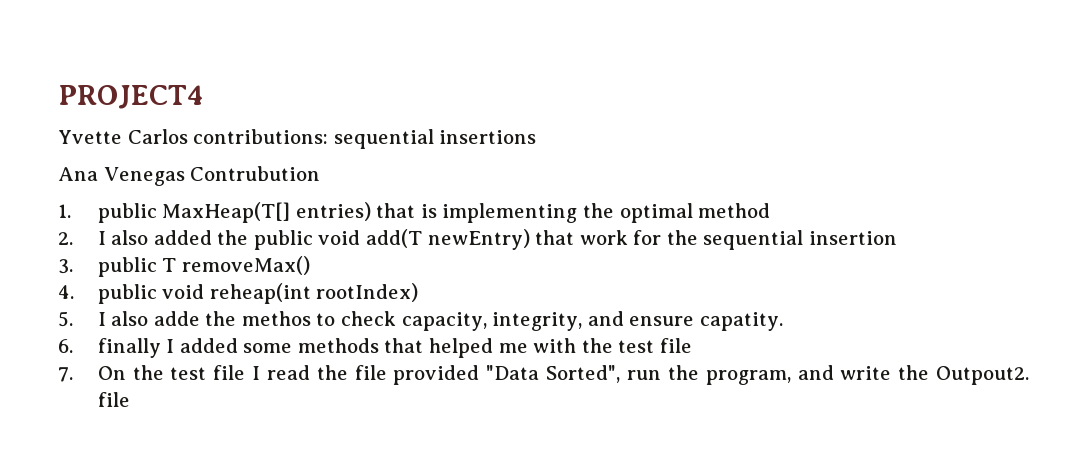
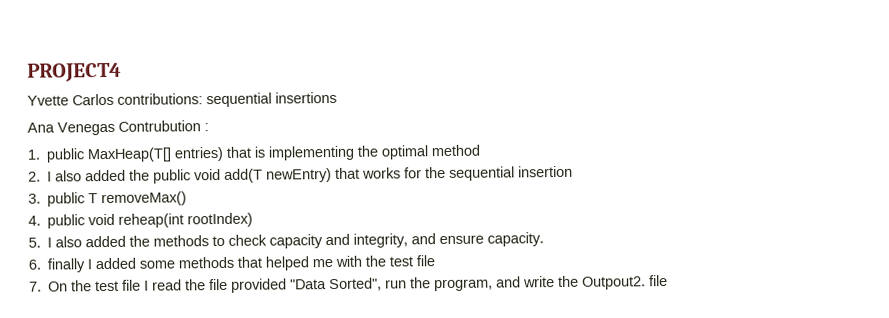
(321, 173) none -> [204,123,209,132] :
[579,230,628,245] work -> [362,167,402,179] works
[153,311,487,331] adde the methos to check capacity, -> [85,233,351,249] added the methods to check capacity and
[699,312,783,331] capatity. -> [487,232,545,247] capacity.

